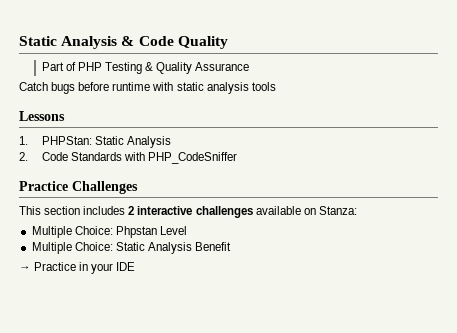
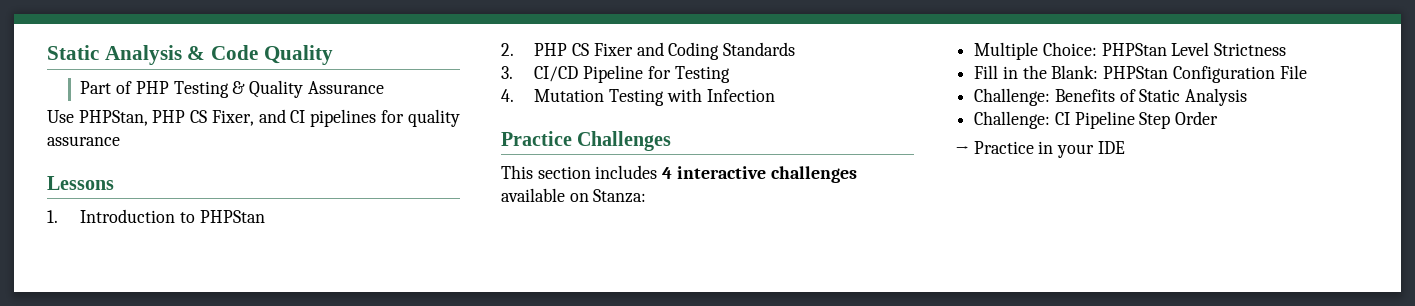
[19,82,276,94] [19,111,65,121] [19,136,171,148] [19,152,238,164] Catch bugs before runtime with static analysis tools // Lessons // 1. PHPStan: Static Analysis // 2. Code Standards with PHP_CodeSniffer -> [47,109,460,127] [47,136,120,146] [47,176,114,190] [47,209,265,223] [501,42,796,60] [501,65,730,83] [501,88,775,106] Use PHPStan, PHP CS Fixer, and CI pipelines for quality assurance // Lessons // 1. Introduction to PHPStan // 2. PHP CS Fixer and Coding Standards // 3. CI/CD Pipeline for Testing // 4. Mutation Testing with Infection
[128,206,135,215] 2 -> [662,167,673,179] 4
[115,226,157,238] Phpstan -> [1101,43,1167,56] PHPStan
[31,242,232,254] // Multiple Choice: Static Analysis Benefit -> [1214,43,1287,56] [974,65,1307,83] [974,88,1248,106] [974,111,1219,129] Strictness // Fill in the Blank: PHPStan Configuration File // Challenge: Benefits of Static Analysis // Challenge: CI Pipeline Step Order

